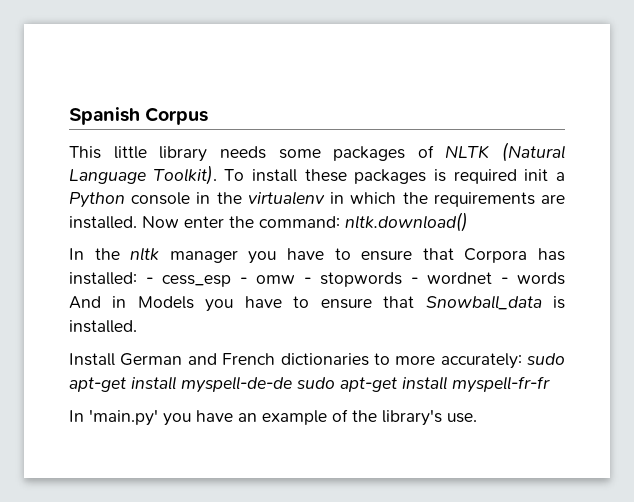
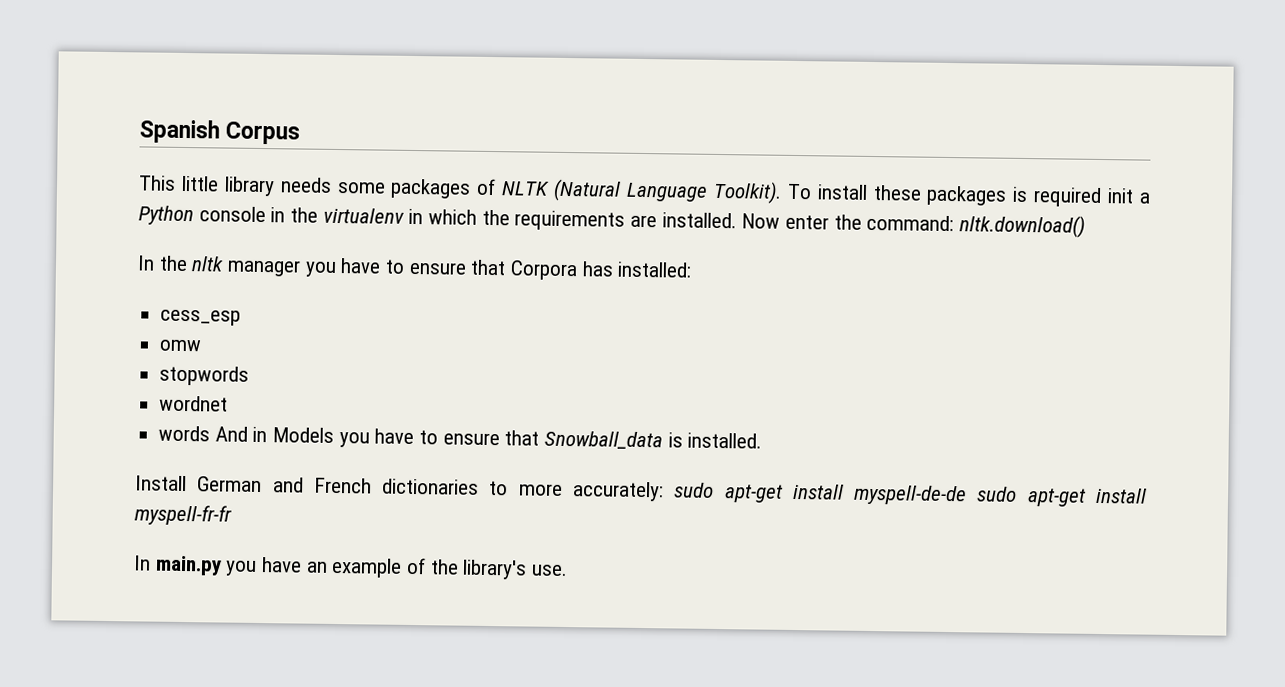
[145,277,154,284] - -> (693, 269) //
[239,277,248,284] - -> (242, 317) //
[303,277,312,284] - -> (203, 345) //
[410,277,419,284] - -> (250, 375) //
[500,277,509,284] - -> (229, 403) //
[89,409,158,426] 'main.py' -> [154,555,222,576] main.py

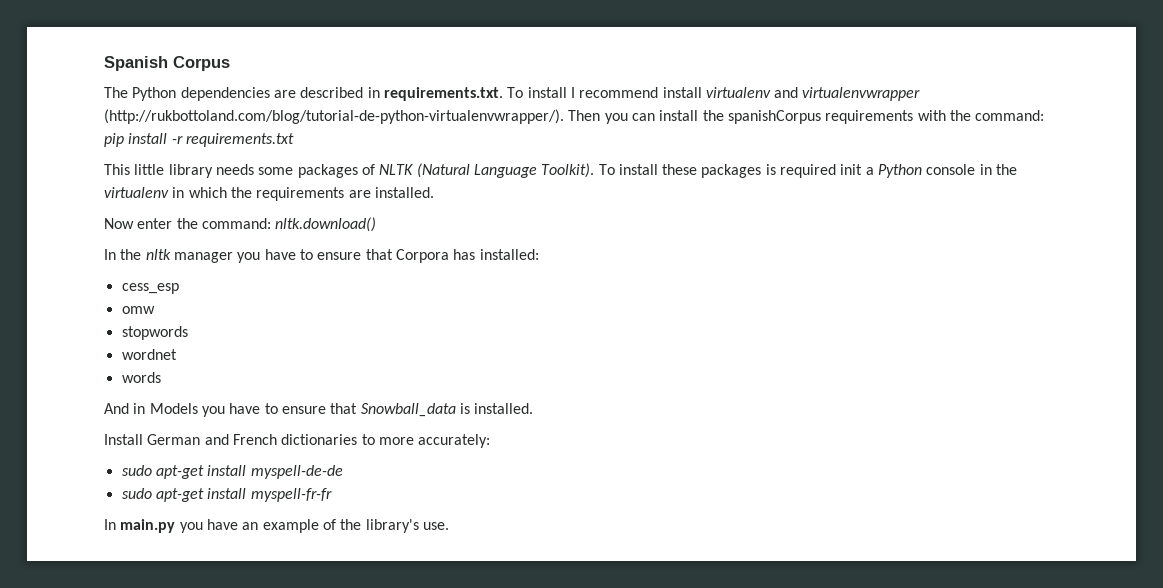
(301, 133) none -> [104,87,921,101] [104,109,1045,124] [104,133,294,147] // The Python dependencies are described in requirements.txt. To install I recommend install virtualenv and virtualenvwrapper (http://rukbottoland.com/blog/tutorial-de-python-virtualenvwrapper/). Then you can install the spanishCorpus requirements with the command: pip install -r requirements.txt
(737, 220) none -> (434, 192) //
(211, 433) none -> (161, 377) //
(664, 491) none -> (491, 441) //
(968, 495) none -> (343, 472) //

